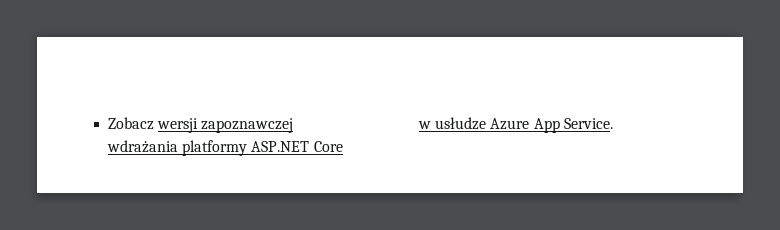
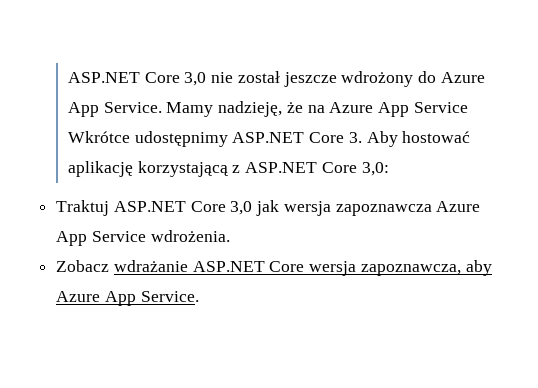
[108,117,294,133] [107,140,343,156] [418,117,487,130] Zobacz wersji zapoznawczej wdrażania platformy ASP.NET Core w usłudze -> [67,71,485,87] [67,101,468,117] [67,131,471,147] [67,161,389,177] [56,200,481,216] [56,230,230,246] [56,260,492,276] ASP.NET Core 3,0 nie został jeszcze wdrożony do Azure App Service. Mamy nadzieję, że na Azure App Service Wkrótce udostępnimy ASP.NET Core 3. Aby hostować aplikację korzystającą z ASP.NET Core 3,0: // Traktuj ASP.NET Core 3,0 jak wersja zapoznawcza Azure App Service wdrożenia. // Zobacz wdrażanie ASP.NET Core wersja zapoznawcza, aby

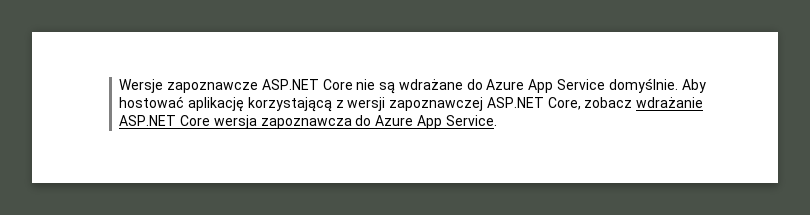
[67,71,485,87] [67,101,468,117] [67,131,362,147] ASP.NET Core 3,0 nie został jeszcze wdrożony do Azure App Service. Mamy nadzieję, że na Azure App Service Wkrótce udostępnimy ASP.NET Core 3. -> [119,78,678,94] Wersje zapoznawcze ASP.NET Core nie są wdrażane do Azure App Service domyślnie.
[245,162,389,176] [56,200,481,216] [56,230,230,246] [56,260,110,272] ASP.NET Core 3,0: // Traktuj ASP.NET Core 3,0 jak wersja zapoznawcza Azure App Service wdrożenia. // Zobacz -> [347,97,633,111] wersji zapoznawczej ASP.NET Core, zobacz
[360,260,492,276] zapoznawcza, aby -> [260,115,372,129] zapoznawcza do

